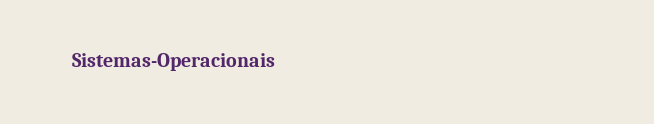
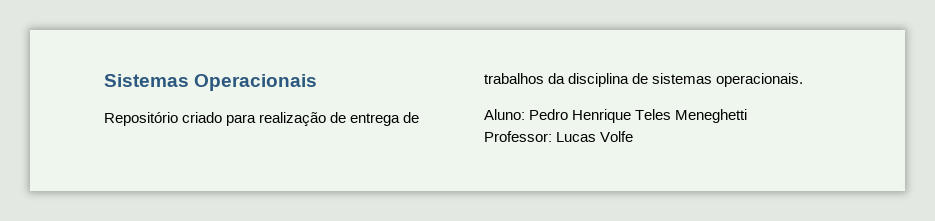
[72,53,275,71] Sistemas-Operacionais -> [104,74,318,91] [104,112,420,126] [484,73,804,87] [484,109,748,123] [484,131,634,142] Sistemas Operacionais // Repositório criado para realização de entrega de trabalhos da disciplina de sistemas operacionais. // Aluno: Pedro Henrique Teles Meneghetti // Professor: Lucas Volfe

